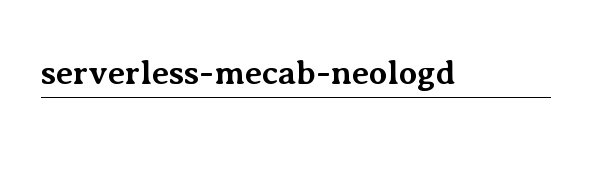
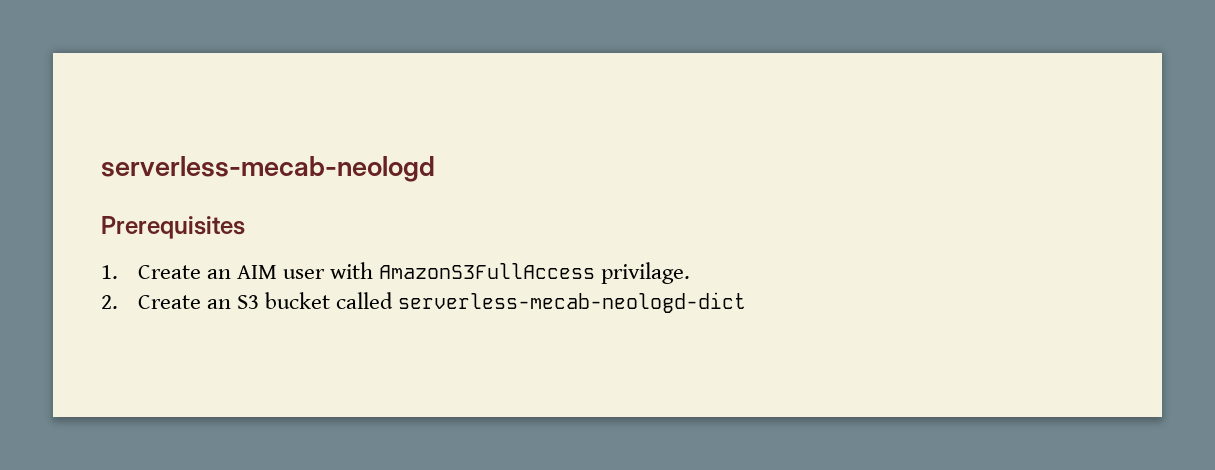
(456, 75) none -> [101,216,245,239] [101,262,691,284] [101,292,747,313] // Prerequisites // 1. Create an AIM user with AmazonS3FullAccess privilage. // 2. Create an S3 bucket called serverless-mecab-neologd-dict

